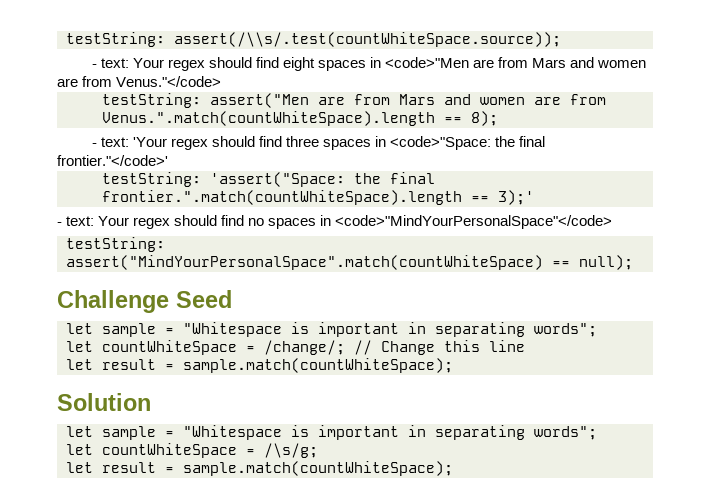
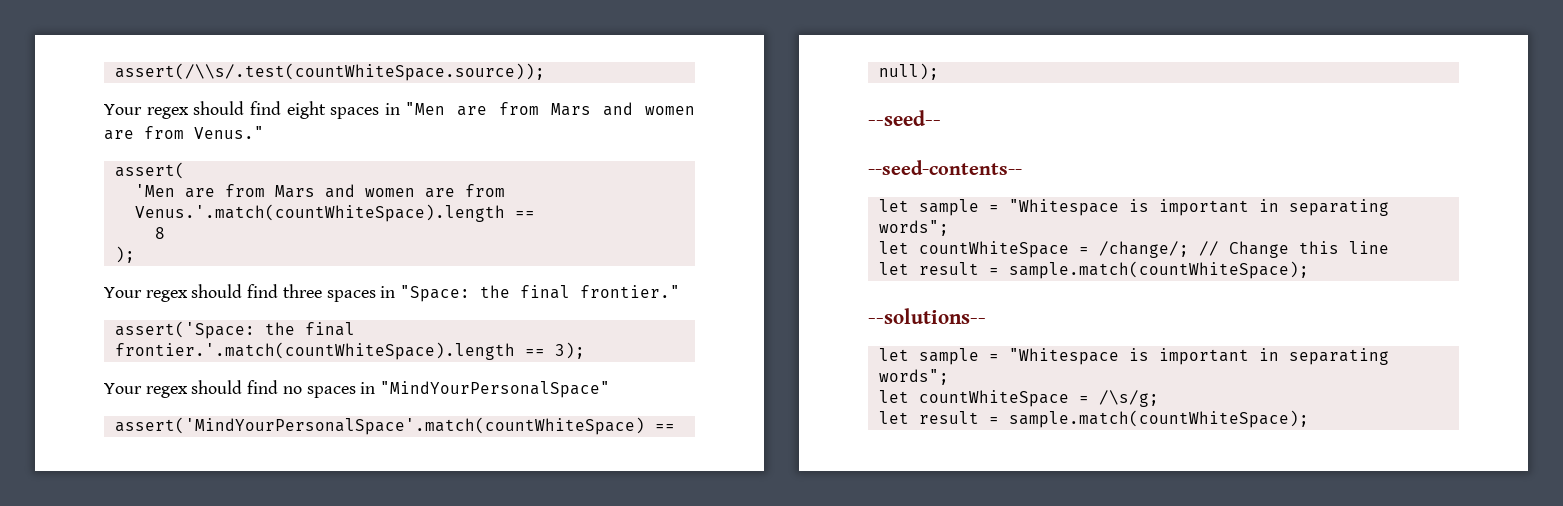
[66,32,165,47] testString: -> (114, 72) none
[91,58,129,68] - text: -> (545, 72) none
[385,57,647,68] [57,76,222,87] [102,93,606,108] [102,111,498,126] [91,137,167,147] <code>"Men are from Mars and women are from Venus."</code> // testString: assert("Men are from Mars and women are from Venus.".match(countWhiteSpace).length == 8); // - text: 'Your -> [405,102,695,116] [104,126,264,140] [114,162,185,179] [134,184,505,198] [134,204,535,222] [154,227,165,239] [114,246,135,263] [104,287,142,298] "Men are from Mars and women are from Venus." // assert( // 'Men are from Mars and women are from Venus.'.match(countWhiteSpace).length == // 8 // ); // Your
[390,136,546,150] [57,155,168,166] [102,172,435,187] [102,190,534,205] [57,216,95,226] <code>"Space: the final frontier."</code>' // testString: 'assert("Space: the final frontier.".match(countWhiteSpace).length == 3);' // - text: -> [400,285,681,302] [114,321,355,339] [114,342,585,360] "Space: the final frontier." // assert('Space: the final frontier.'.match(countWhiteSpace).length == 3); //
[335,215,613,229] [66,237,165,252] [66,255,543,270] <code>"MindYourPersonalSpace"</code> // testString: assert("MindYourPersonalSpace".match(countWhiteSpace) -> [380,381,611,398] [114,417,645,435] "MindYourPersonalSpace" // assert('MindYourPersonalSpace'.match(countWhiteSpace)
[57,290,232,313] Challenge Seed -> [868,110,941,126] [868,160,1022,175] --seed-- // --seed-contents--
[57,393,151,411] Solution -> [868,308,986,324] --solutions--

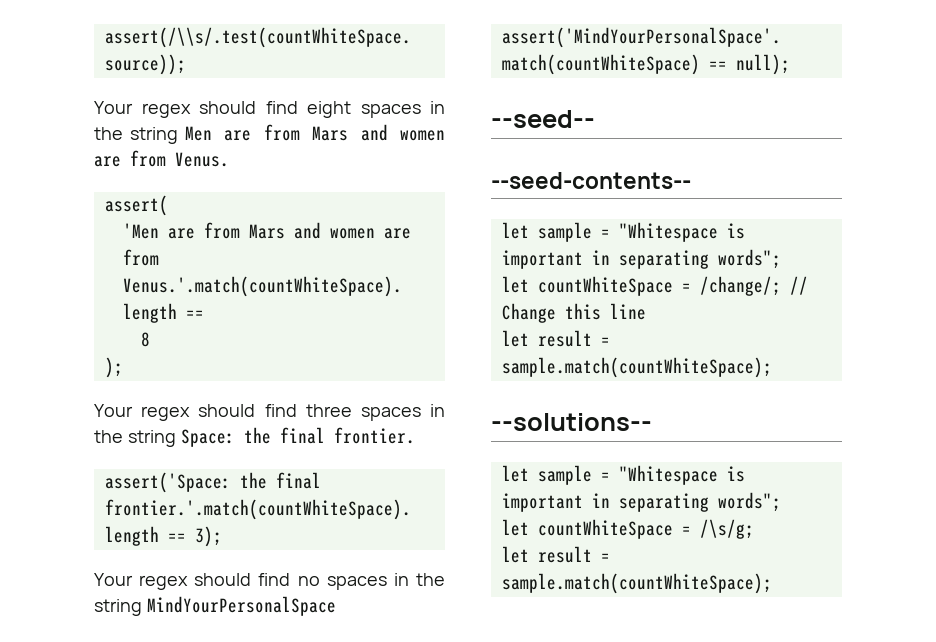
[405,102,695,116] [104,126,264,140] "Men are from Mars and women are from Venus." -> [94,124,445,144] [94,150,229,167] the string Men are from Mars and women are from Venus.
[400,285,681,302] "Space: the final frontier." -> [94,427,415,447] the string Space: the final frontier.
[380,381,611,398] "MindYourPersonalSpace" -> [416,573,445,586] [94,596,336,616] the string MindYourPersonalSpace

